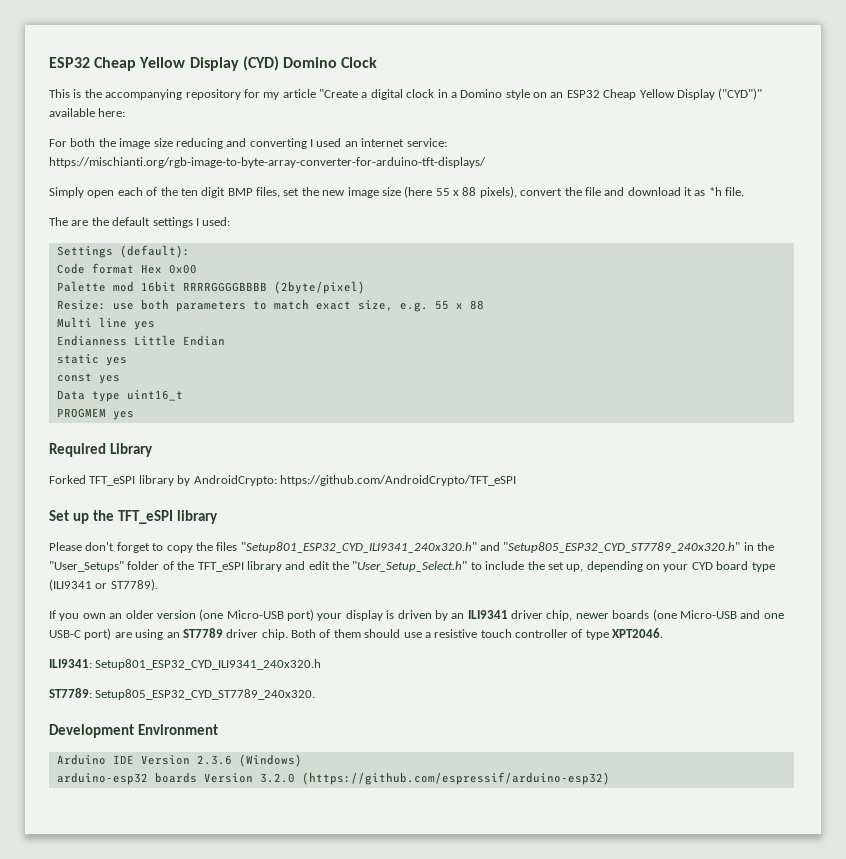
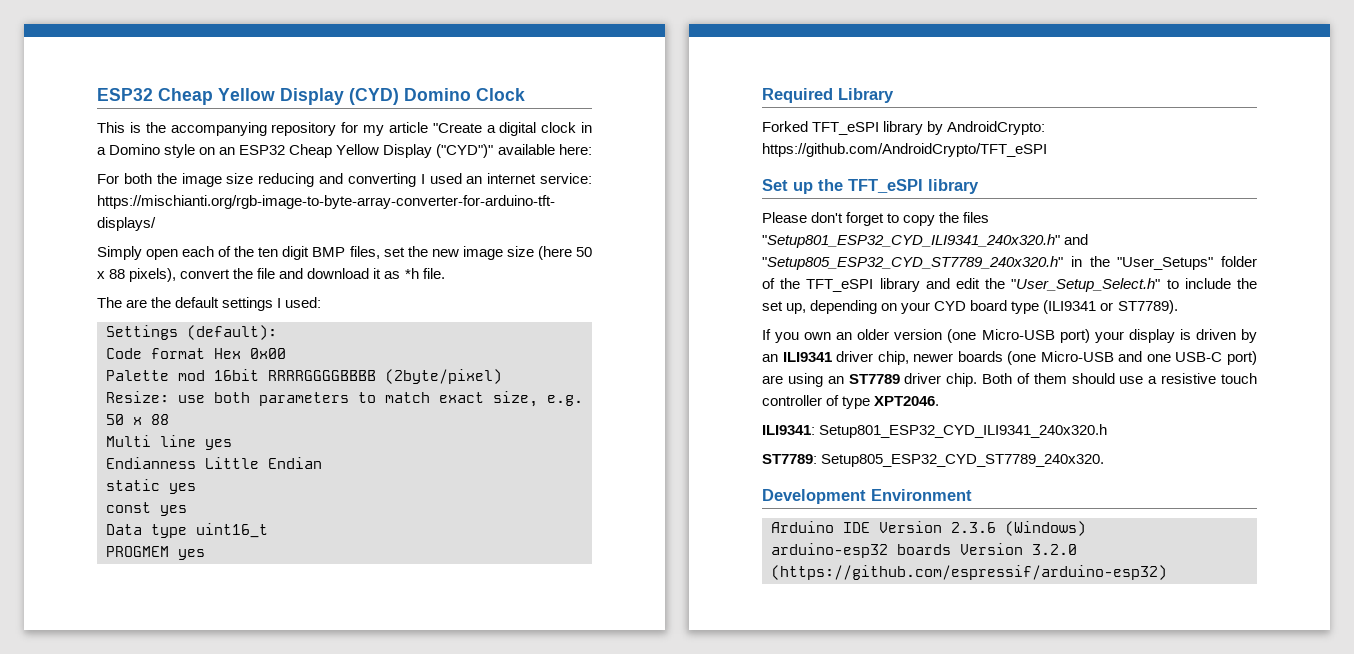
[435,188,450,196] 55 -> [576,247,592,257] 50
[434,300,449,310] 55 -> [106,414,124,425] 50

